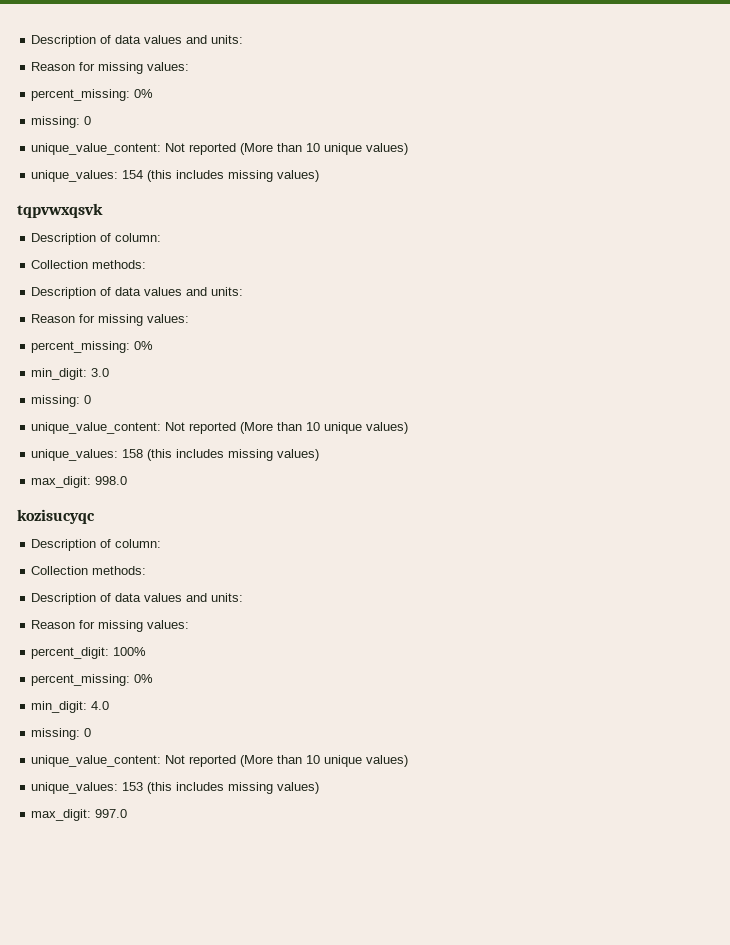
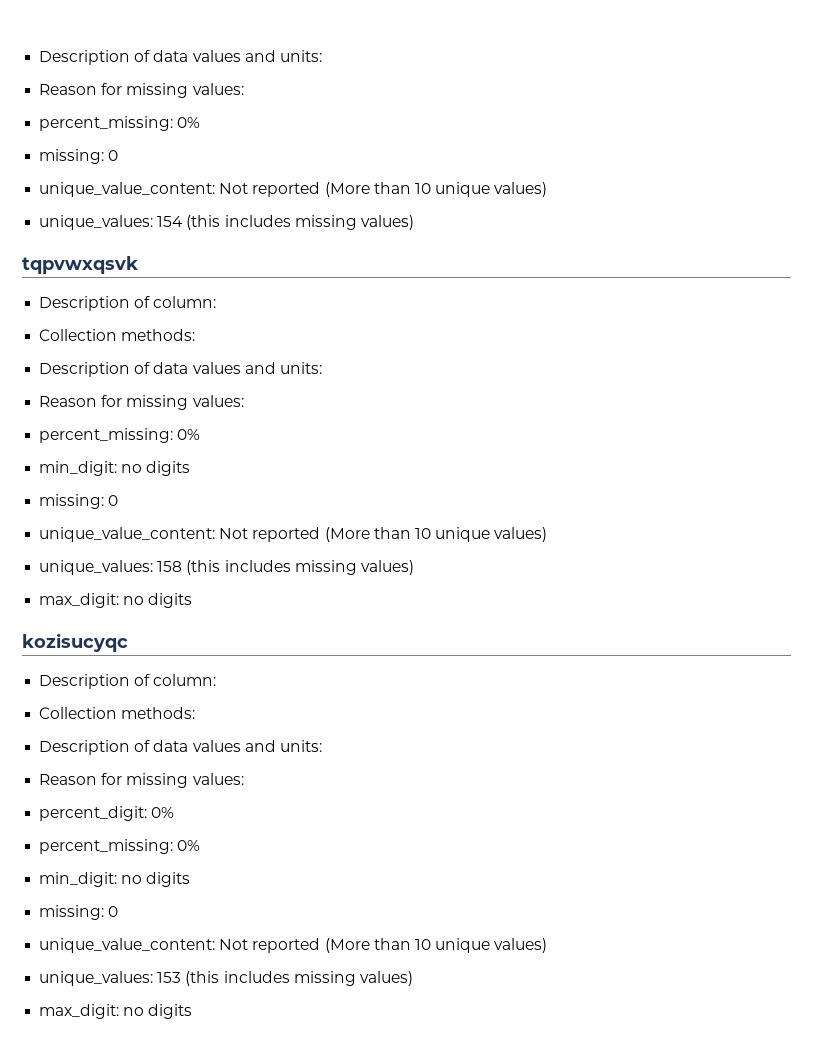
[91,368,110,377] 3.0 -> [121,461,191,476] no digits
[95,476,128,485] 998.0 -> [123,593,193,608] no digits
[113,647,147,656] [31,674,154,686] [31,701,110,713] 100% // percent_missing: 0% // min_digit: 4.0 -> [151,807,175,818] [39,839,201,854] [39,872,191,887] 0% // percent_missing: 0% // min_digit: no digits
[95,809,128,818] 997.0 -> [123,1004,193,1019] no digits

